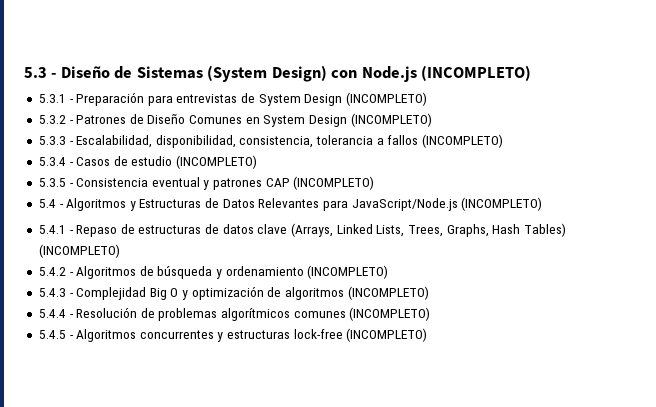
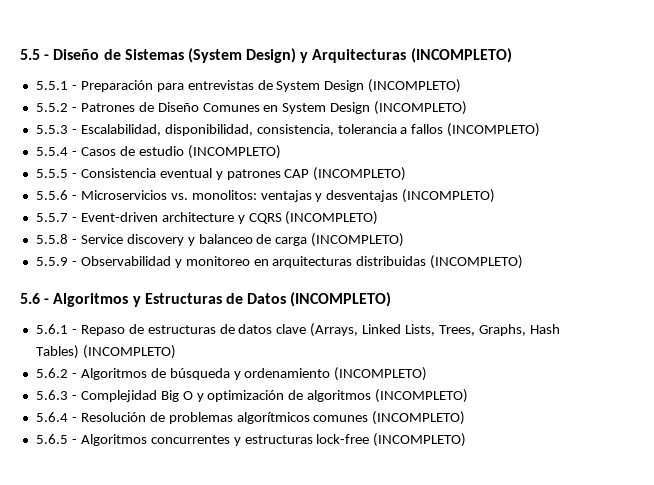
[24,67,47,78] 5.3 -> [20,49,40,60] 5.5
[331,65,532,82] [38,94,66,103] con Node.js (INCOMPLETO) // 5.3.1 -> [300,48,512,63] [35,81,68,90] y Arquitecturas (INCOMPLETO) // 5.5.1
[38,115,66,124] 5.3.2 -> [35,103,68,112] 5.5.2
[38,136,66,145] 5.3.3 -> [35,125,68,134] 5.5.3
[38,157,66,166] 5.3.4 -> [35,147,68,156] 5.5.4
[38,178,66,187] 5.3.5 -> [35,169,68,178] 5.5.5
[38,199,56,208] 5.4 -> [35,189,496,203] [35,211,379,225] [35,233,405,247] [35,255,524,269] [20,293,40,304] 5.5.6 - Microservicios vs. monolitos: ventajas y desventajas (INCOMPLETO) // 5.5.7 - Event-driven architecture y CQRS (INCOMPLETO) // 5.5.8 - Service discovery y balanceo de carga (INCOMPLETO) // 5.5.9 - Observabilidad y monitoreo en arquitecturas distribuidas (INCOMPLETO) // 5.6
[258,197,543,211] [38,225,66,234] Relevantes para JavaScript/Node.js (INCOMPLETO) // 5.4.1 -> [290,292,392,307] [35,324,68,334] (INCOMPLETO) // 5.6.1
[38,267,66,276] 5.4.2 -> [35,368,68,378] 5.6.2
[38,288,66,297] 5.4.3 -> [35,390,68,400] 5.6.3
[38,309,66,318] 5.4.4 -> [35,412,68,422] 5.6.4
[38,330,66,339] 5.4.5 -> [35,434,68,444] 5.6.5

